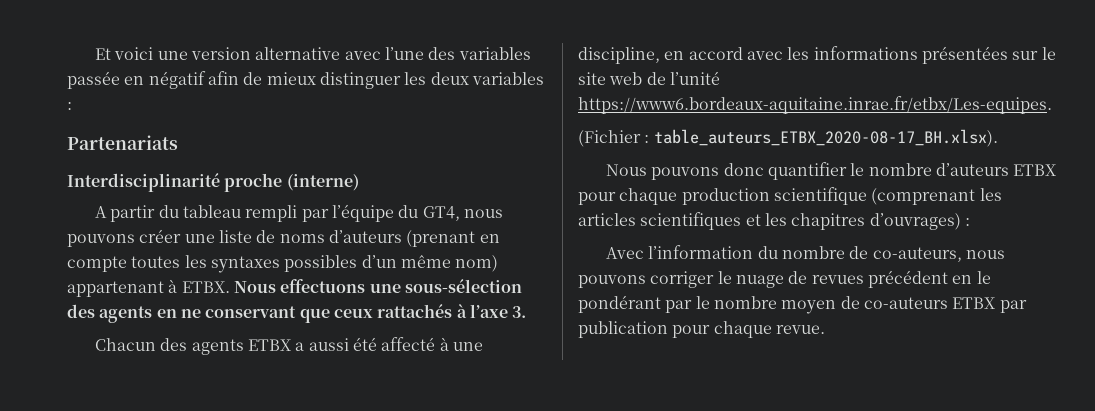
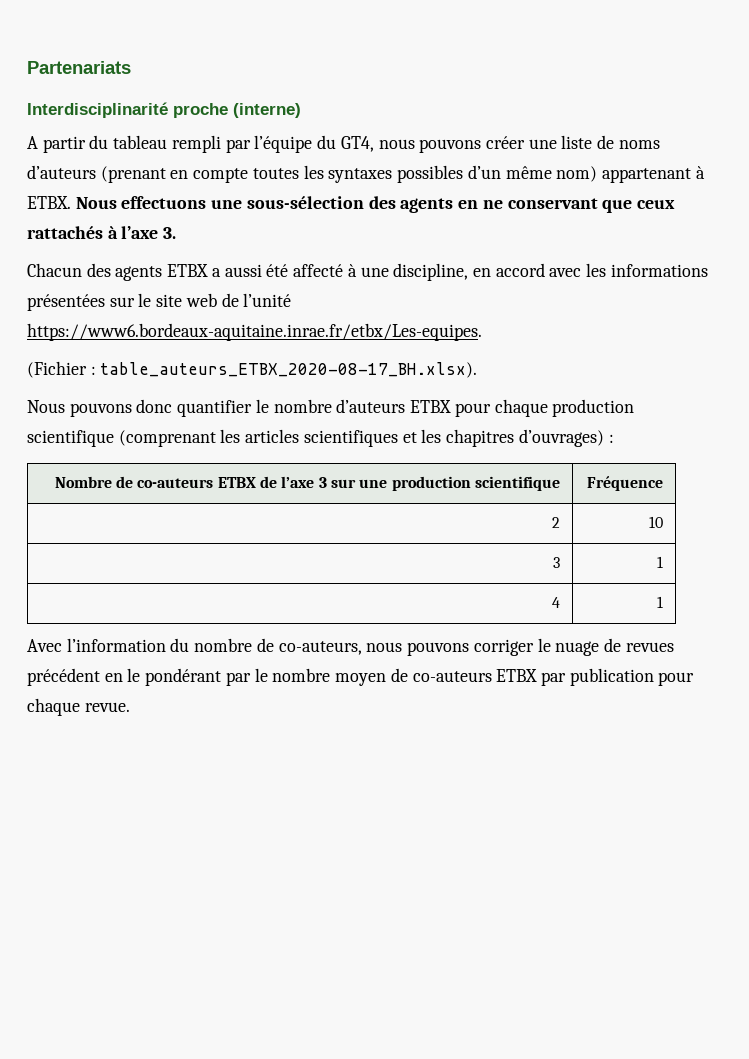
[95,47,531,60] [67,71,544,89] [67,102,72,110] Et voici une version alternative avec l’une des variables passée en négatif afin de mieux distinguer les deux variables : // -> (27, 67) none
(970, 222) none -> [54,476,560,491] [586,476,663,491] [551,517,560,528] [648,516,663,528] [552,557,560,568] [656,556,663,568] [551,597,560,608] [656,596,663,608] // Nombre de co-auteurs ETBX de l’axe 3 sur une production scientifique | Fréquence // 2 | 10 // 3 | 1 // 4 | 1

